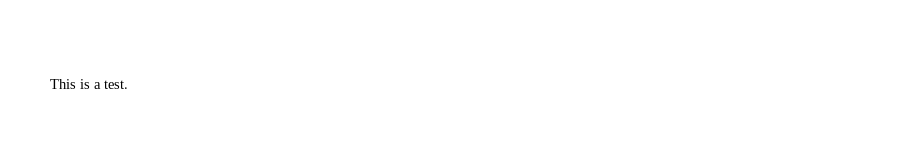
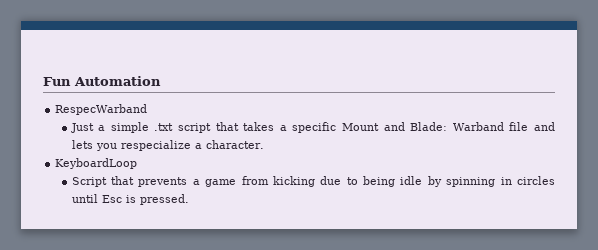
[50,79,128,89] This is a test. -> [43,76,161,86] [55,104,148,115] [70,122,555,133] [71,140,264,151] [55,158,138,169] [71,176,555,187] [71,194,189,205] Fun Automation // RespecWarband // Just a simple .txt script that takes a specific Mount and Blade: Warband file and lets you respecialize a character. // KeyboardLoop // Script that prevents a game from kicking due to being idle by spinning in circles until Esc is pressed.

